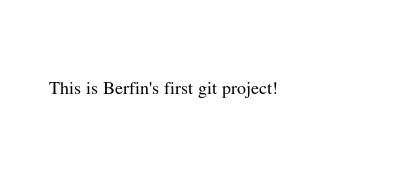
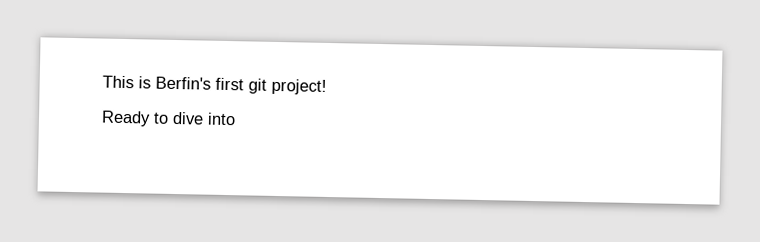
(278, 90) none -> [101,110,236,127] // Ready to dive into

